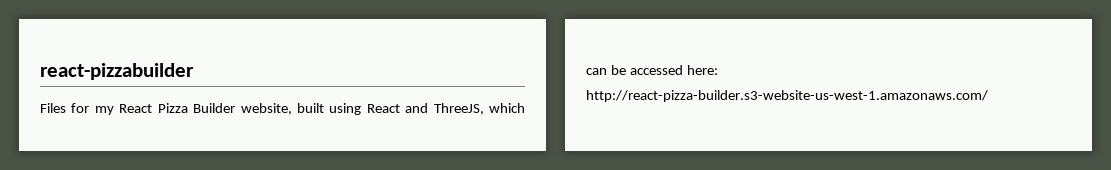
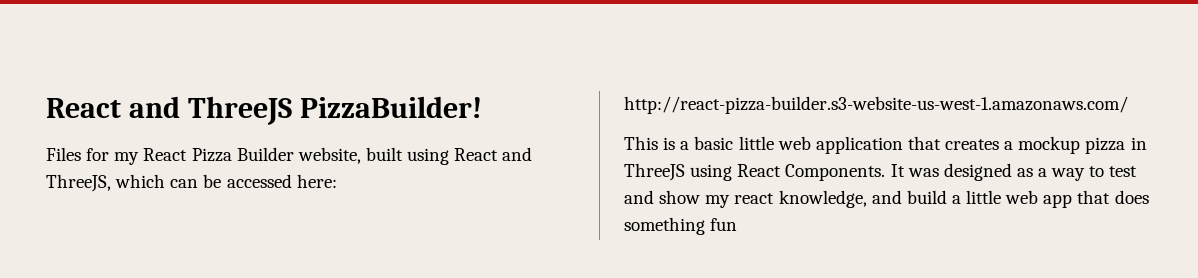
[40,63,194,80] react-pizzabuilder -> [46,96,482,125] React and ThreeJS PizzaBuilder!
(988, 96) none -> [624,136,1147,154] [624,163,1138,181] [624,190,1149,208] [624,217,738,235] // This is a basic little web application that creates a mockup pizza in ThreeJS using React Components. It was designed as a way to test and show my react knowledge, and build a little web app that does something fun

